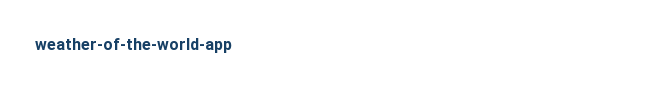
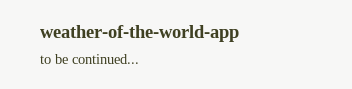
(232, 45) none -> [40,54,139,64] // to be continued...

